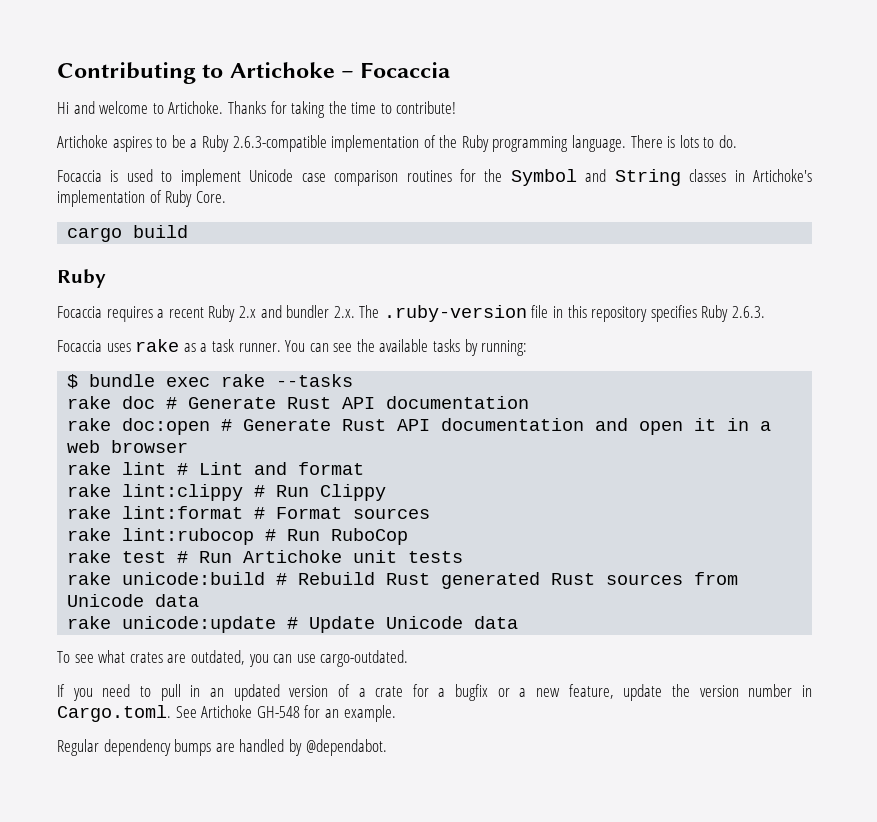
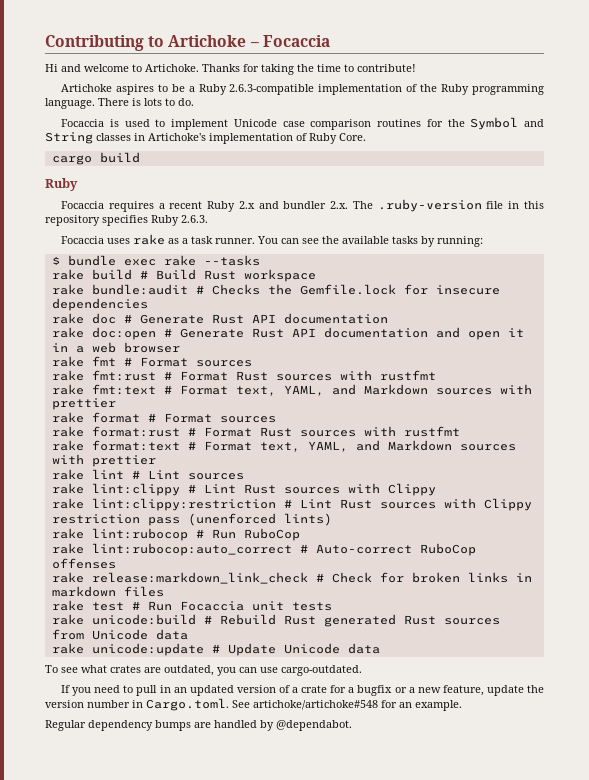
(354, 380) none -> [51,269,316,282] [51,284,500,295] [51,298,148,311] // rake build # Build Rust workspace // rake bundle:audit # Checks the Gemfile.lock for insecure dependencies
(189, 446) none -> [51,356,252,367] [51,370,436,381] [51,384,532,396] [51,398,116,410] [51,412,276,423] [51,426,460,437] [51,440,516,452] [51,454,156,467] // rake fmt # Format sources // rake fmt:rust # Format Rust sources with rustfmt // rake fmt:text # Format text, YAML, and Markdown sources with prettier // rake format # Format sources // rake format:rust # Format Rust sources with rustfmt // rake format:text # Format text, YAML, and Markdown sources with prettier
[254,462,365,475] and format -> [187,473,244,480] sources
[276,484,387,501] [67,506,431,519] Run Clippy // rake lint:format # Format sources -> [203,483,436,496] [51,498,532,511] [51,513,332,526] Lint Rust sources with Clippy // rake lint:clippy:restriction # Lint Rust sources with Clippy restriction pass (unenforced lints)
(409, 536) none -> [51,543,476,556] [51,558,116,569] [51,572,532,584] [51,586,164,597] // rake lint:rubocop:auto_correct # Auto-correct RuboCop offenses // rake release:markdown_link_check # Check for broken links in markdown files
[243,550,343,563] Artichoke -> [179,601,244,611] Focaccia
[201,705,300,718] Artichoke GH-548 -> [253,700,378,710] artichoke/artichoke#548

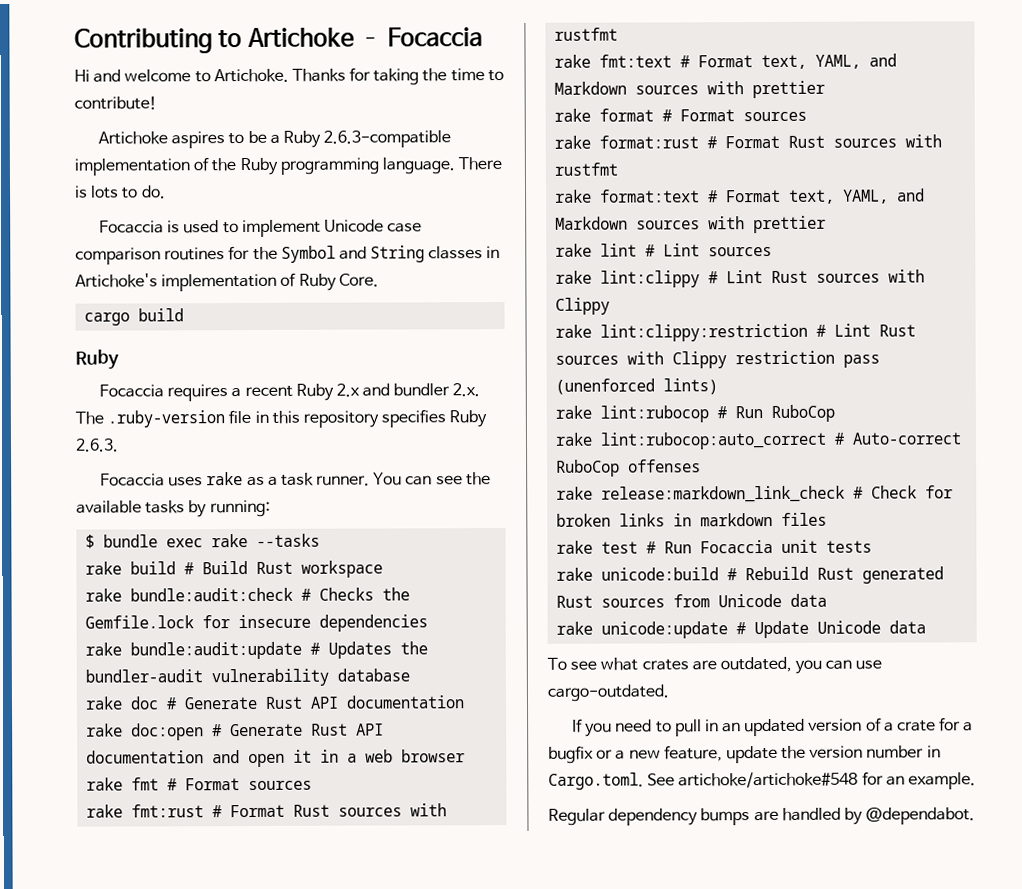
[91,284,188,295] bundle:audit -> [130,587,294,602] bundle:audit:check
(148, 304) none -> [85,641,429,660] [85,668,411,687] // rake bundle:audit:update # Updates the bundler-audit vulnerability database

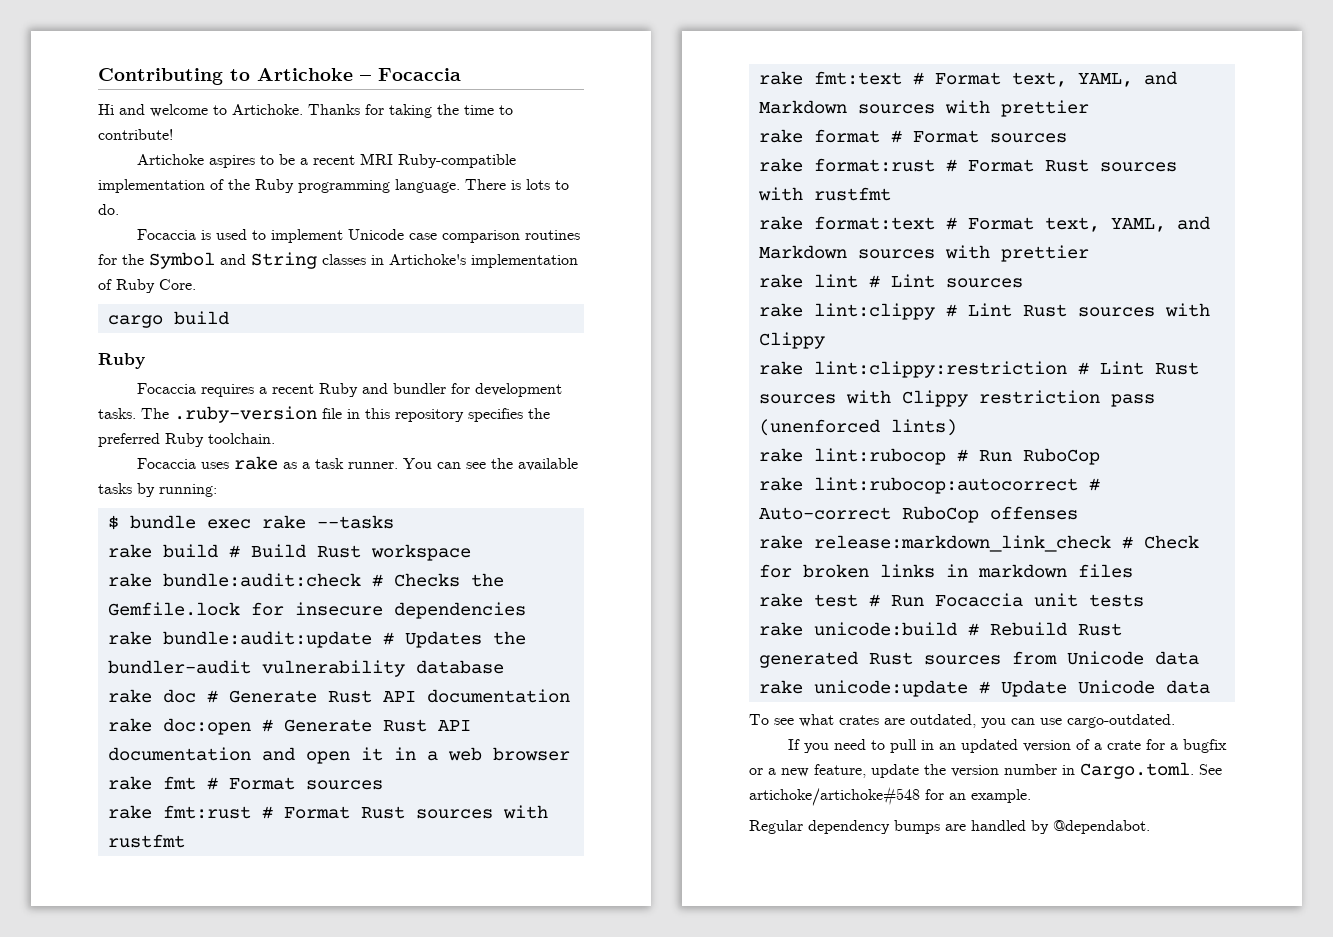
[282,130,452,148] Ruby 2.6.3-compatible -> [313,153,517,168] recent MRI Ruby-compatible
[335,383,360,397] 2.x -> (359, 390) none
[452,383,481,397] 2.x. -> [451,383,563,397] [98,408,136,419] for development tasks.
[449,410,488,428] [75,438,119,452] Ruby 2.6.3. -> [528,408,550,419] [98,433,275,447] the preferred Ruby toolchain.
[600,431,828,450] lint:rubocop:auto_correct -> [813,477,1078,494] lint:rubocop:autocorrect

